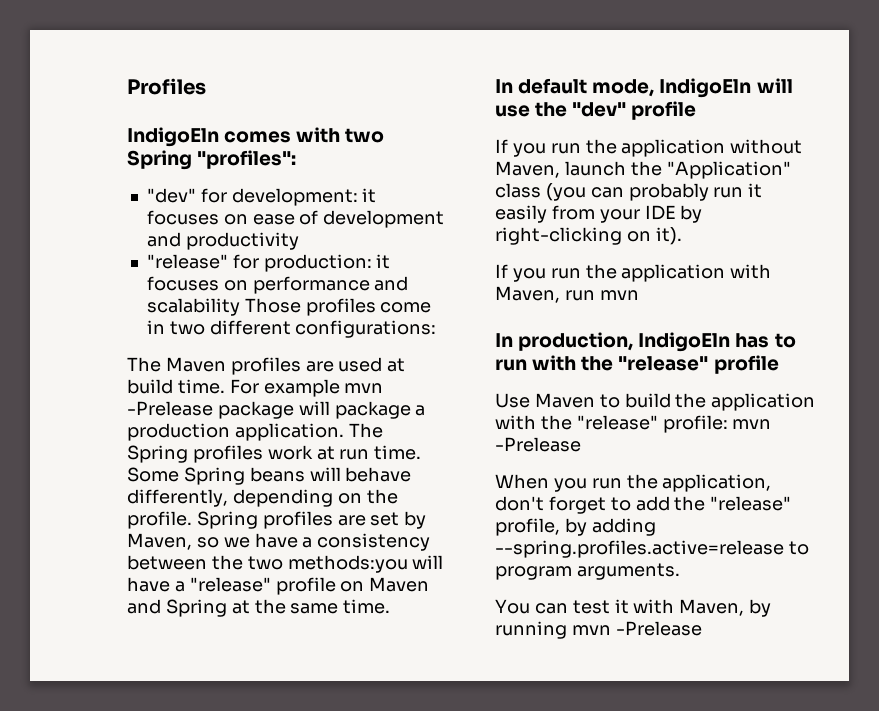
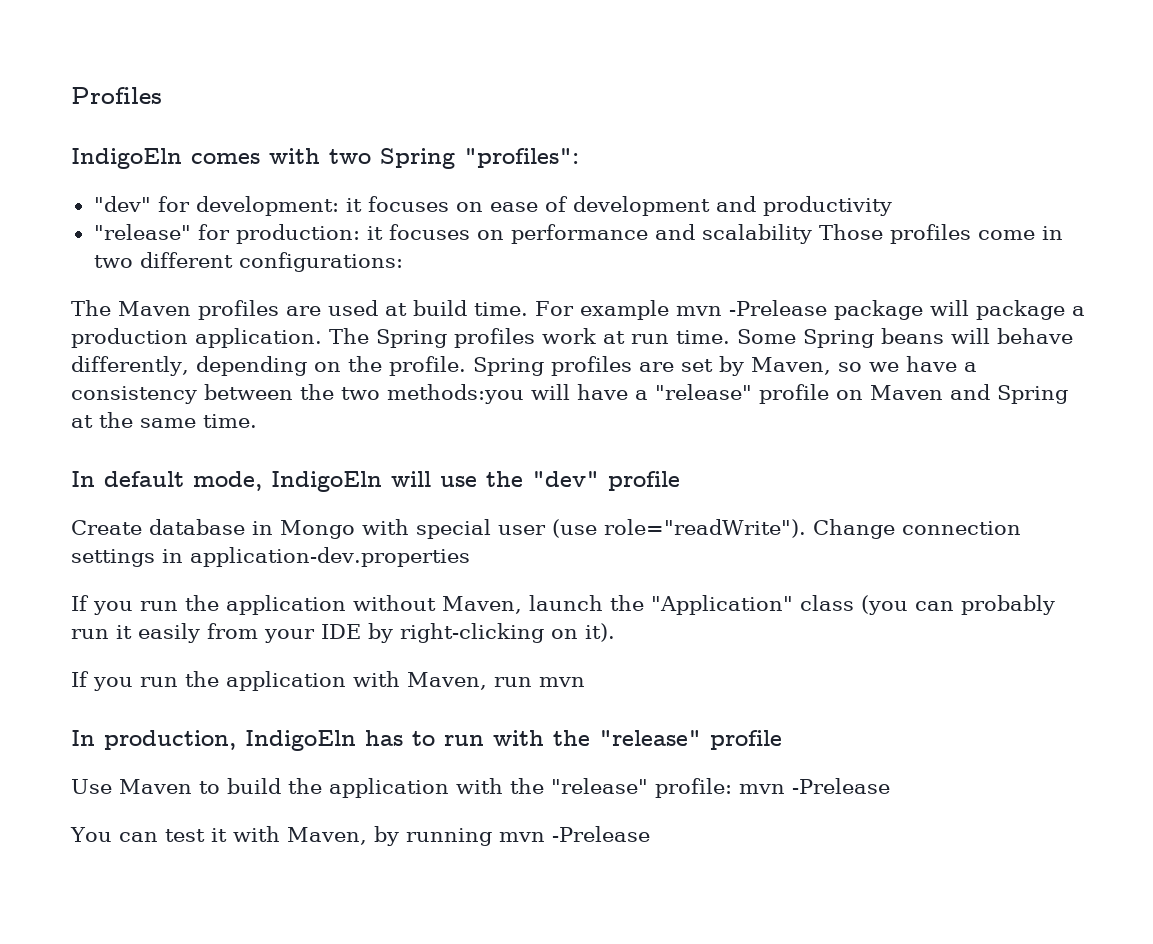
(697, 110) none -> [71,519,1021,539] [71,547,470,567] // Create database in Mongo with special user (use role="readWrite"). Change connection settings in application-dev.properties
[495,474,772,492] [495,496,792,514] [495,518,656,536] [495,540,809,558] [495,563,680,580] // When you run the application, don't forget to add the "release" profile, by adding --spring.profiles.active=release to program arguments. -> (890, 786) none

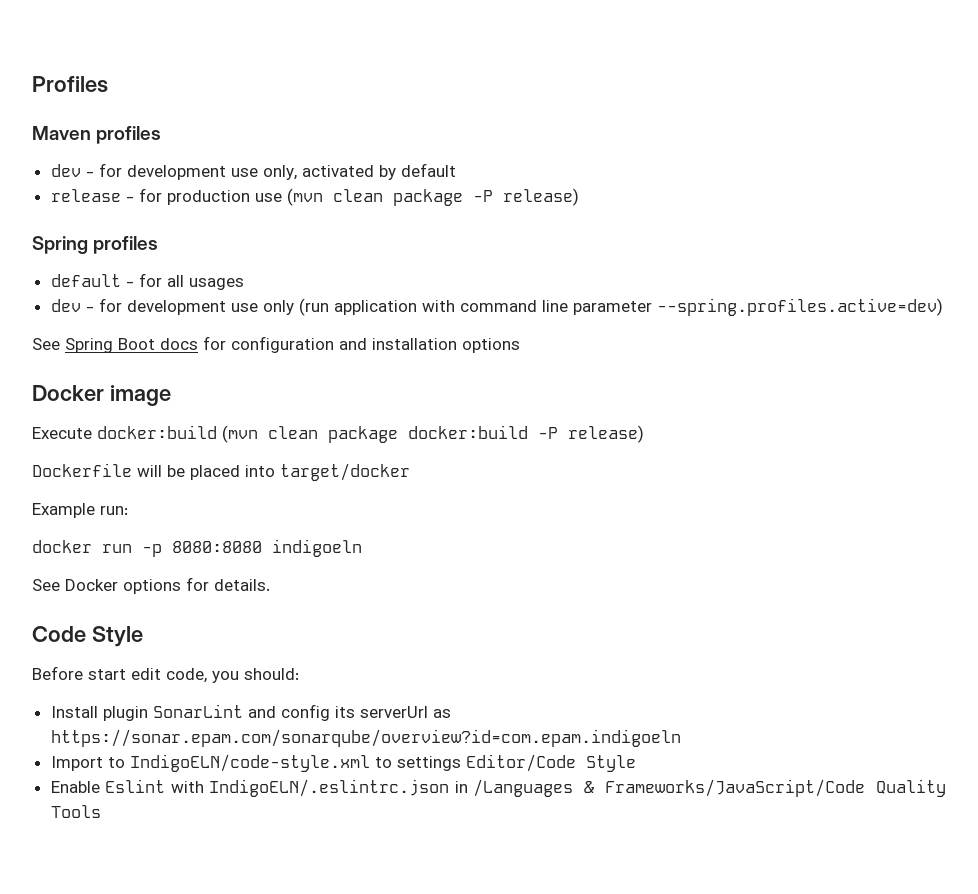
[71,148,579,169] [93,196,892,216] [93,224,1063,244] [93,252,403,272] [71,300,1085,320] [71,328,1073,348] [71,356,977,376] [71,384,1068,404] [71,412,257,428] [71,471,680,492] [71,519,1021,539] [71,547,470,567] [71,595,1055,615] [71,623,615,643] [71,671,585,691] [71,730,782,751] [71,778,890,798] [70,826,650,846] IndigoEln comes with two Spring "profiles": // "dev" for development: it focuses on ease of development and productivity // "release" for production: it focuses on performance and scalability Those profiles come in two different configurations: // The Maven profiles are used at build time. For example mvn -Prelease package will package a production application. The Spring profiles work at run time. Some Spring beans will behave differently, depending on the profile. Spring profiles are set by Maven, so we have a consistency between the two methods:you will have a "release" profile on Maven and Spring at the same time. // In default mode, IndigoEln will use the "dev" profile // Create database in Mongo with special user (use role="readWrite"). Change connection settings in application-dev.properties // If you run the application without Maven, launch the "Application" class (you can probably run it easily from your IDE by right-clicking on it). // If you run the application with Maven, run mvn // In production, IndigoEln has to run with the "release" profile // Use Maven to build the application with the "release" profile: mvn -Prelease // You can test it with Maven, by running mvn -Prelease -> [32,126,162,144] [50,163,456,180] [50,188,579,206] [32,236,159,254] [50,273,244,290] [50,298,943,316] [32,336,520,353] [32,385,171,406] [32,425,644,443] [32,463,410,481] [32,503,128,518] [32,539,362,557] [32,577,270,594] [32,626,143,647] [32,666,299,683] [50,704,451,721] [50,729,681,747] [50,754,636,772] [50,779,947,797] [50,805,101,818] Maven profiles // dev - for development use only, activated by default // release - for production use (mvn clean package -P release) // Spring profiles // default - for all usages // dev - for development use only (run application with command line parameter --spring.profiles.active=dev) // See Spring Boot docs for configuration and installation options // Docker image // Execute docker:build (mvn clean package docker:build -P release) // Dockerfile will be placed into target/docker // Example run: // docker run -p 8080:8080 indigoeln // See Docker options for details. // Code Style // Before start edit code, you should: // Install plugin SonarLint and config its serverUrl as https://sonar.epam.com/sonarqube/overview?id=com.epam.indigoeln // Import to IndigoELN/code-style.xml to settings Editor/Code Style // Enable Eslint with IndigoELN/.eslintrc.json in /Languages & Frameworks/JavaScript/Code Quality Tools

